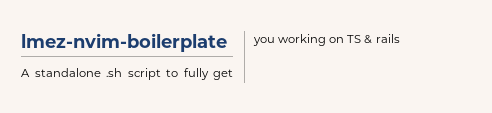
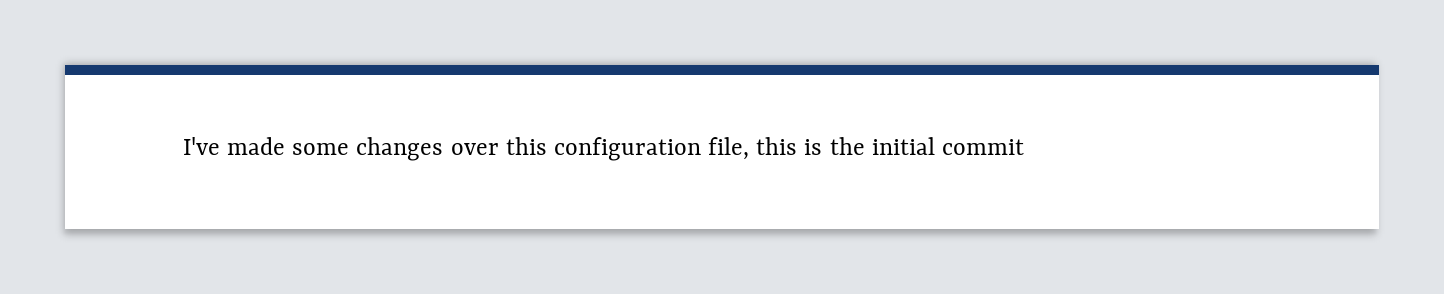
[21,33,227,52] [21,68,233,80] [253,34,400,46] lmez-nvim-boilerplate // A standalone .sh script to fully get you working on TS & rails -> [183,137,1024,161] I've made some changes over this configuration file, this is the initial commit

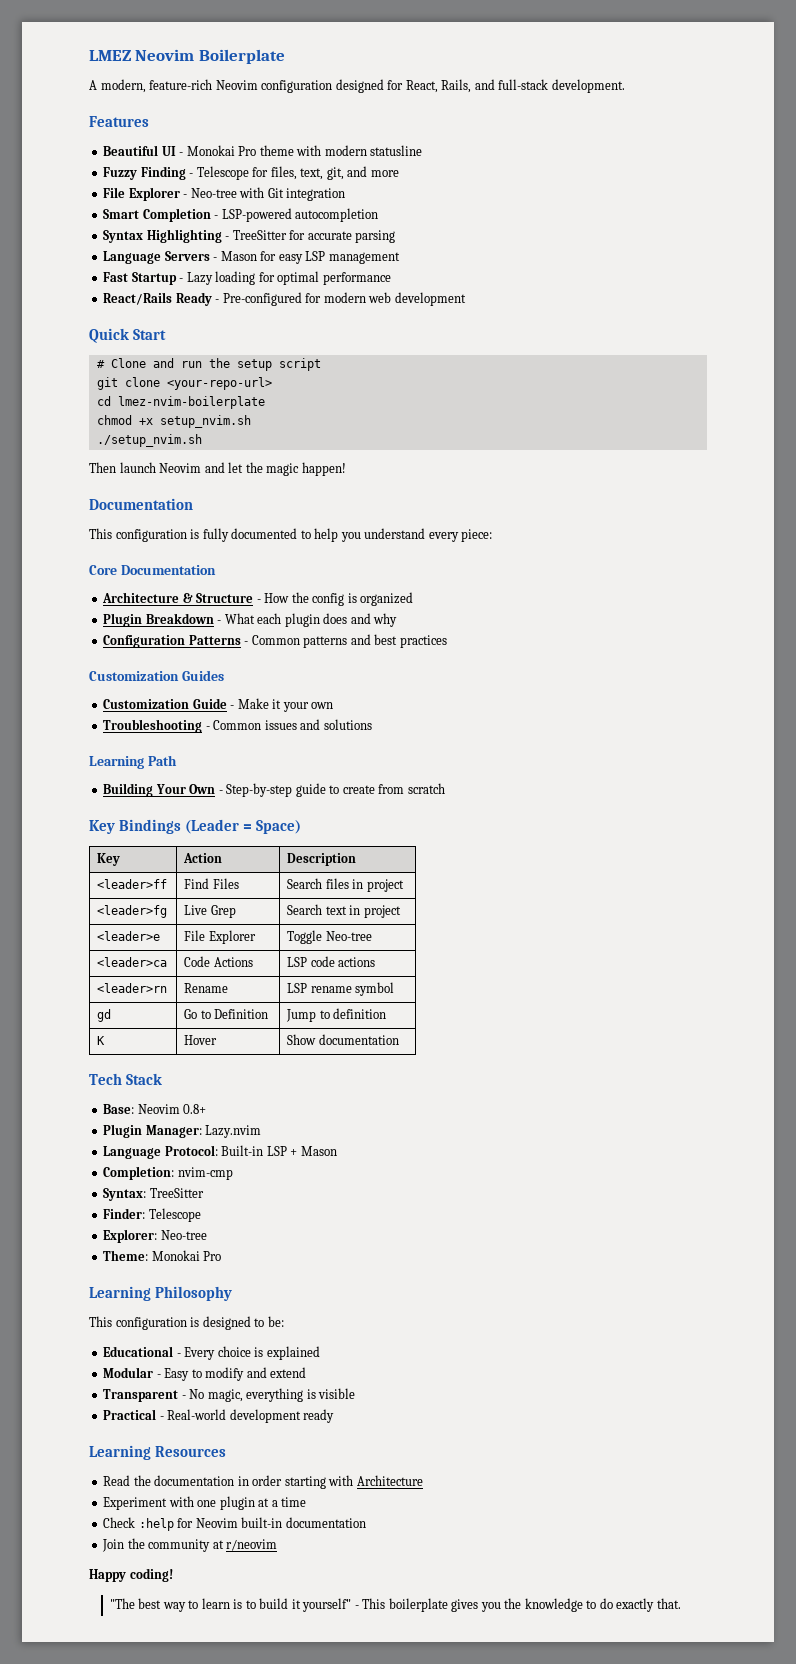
[183,137,1024,161] I've made some changes over this configuration file, this is the initial commit -> [89,49,285,64] [89,79,625,93] [89,116,149,127] [103,145,423,156] [103,166,399,180] [103,187,346,201] [103,208,379,222] [103,229,396,243] [103,251,400,264] [103,271,391,285] [103,292,466,306] [89,328,167,343] [96,358,321,371] [96,377,272,390] [96,396,265,409] [96,415,251,428] [96,434,202,447] [89,462,346,476] [89,498,193,510] [89,528,493,542] [89,565,216,575] [102,592,414,606] [103,613,398,627] [103,634,447,648] [89,670,224,681] [103,698,334,712] [103,719,372,733] [89,755,177,769] [103,783,445,797] [89,819,302,834] [97,853,121,866] [183,853,223,863] [287,853,357,866] [97,879,168,889] [184,878,239,889] [287,878,404,892] [97,905,168,918] [184,905,236,918] [287,904,401,918] [97,931,161,941] [184,930,256,944] [287,930,372,944] [97,957,168,967] [184,956,253,967] [287,956,376,967] [97,983,168,993] [184,983,229,993] [287,982,395,996] [97,1009,112,1022] [184,1009,269,1019] [286,1008,387,1022] [97,1036,106,1045] [184,1035,218,1045] [287,1034,399,1045] [89,1073,163,1085] [103,1104,207,1114] [103,1124,262,1138] [103,1145,337,1159] [103,1166,233,1180] [103,1188,204,1201] [103,1208,201,1222] [103,1229,207,1243] [103,1250,222,1261] [89,1286,233,1301] [89,1316,284,1330] [103,1346,320,1360] [103,1367,307,1381] [103,1388,356,1402] [103,1409,335,1423] [89,1445,227,1460] [103,1475,423,1489] [103,1496,307,1510] [103,1517,366,1531] [102,1538,278,1552] [89,1568,173,1582] [109,1598,681,1612] LMEZ Neovim Boilerplate // A modern, feature-rich Neovim configuration designed for React, Rails, and full-stack development. // Features // Beautiful UI - Monokai Pro theme with modern statusline // Fuzzy Finding - Telescope for files, text, git, and more // File Explorer - Neo-tree with Git integration // Smart Completion - LSP-powered autocompletion // Syntax Highlighting - TreeSitter for accurate parsing // Language Servers - Mason for easy LSP management // Fast Startup - Lazy loading for optimal performance // React/Rails Ready - Pre-configured for modern web development // Quick Start // # Clone and run the setup script // git clone <your-repo-url> // cd lmez-nvim-boilerplate // chmod +x setup_nvim.sh // ./setup_nvim.sh // Then launch Neovim and let the magic happen! // Documentation // This configuration is fully documented to help you understand every piece: // Core Documentation // Architecture & Structure - How the config is organized // Plugin Breakdown - What each plugin does and why // Configuration Patterns - Common patterns and best practices // Customization Guides // Customization Guide - Make it your own // Troubleshooting - Common issues and solutions // Learning Path // Building Your Own - Step-by-step guide to create from scratch // Key Bindings (Leader = Space) // Key | Action | Description // <leader>ff | Find Files | Search files in project // <leader>fg | Live Grep | Search text in project // <leader>e | File Explorer | Toggle Neo-tree // <leader>ca | Code Actions | LSP code actions // <leader>rn | Rename | LSP rename symbol // gd | Go to Definition | Jump to definition // K | Hover | Show documentation // Tech Stack // Base: Neovim 0.8+ // Plugin Manager: Lazy.nvim // Language Protocol: Built-in LSP + Mason // Completion: nvim-cmp // Syntax: TreeSitter // Finder: Telescope // Explorer: Neo-tree // Theme: Monokai Pro // Learning Philosophy // This configuration is designed to be: // Educational - Every choice is explained // Modular - Easy to modify and extend // Transparent - No magic, everything is visible // Practical - Real-world development ready // Learning Resources // Read the documentation in order starting with Architecture // Experiment with one plugin at a time // Check :help for Neovim built-in documentation // Join the community at r/neovim // Happy coding! // "The best way to learn is to build it yourself" - This boilerplate gives you the knowledge to do exactly that.

